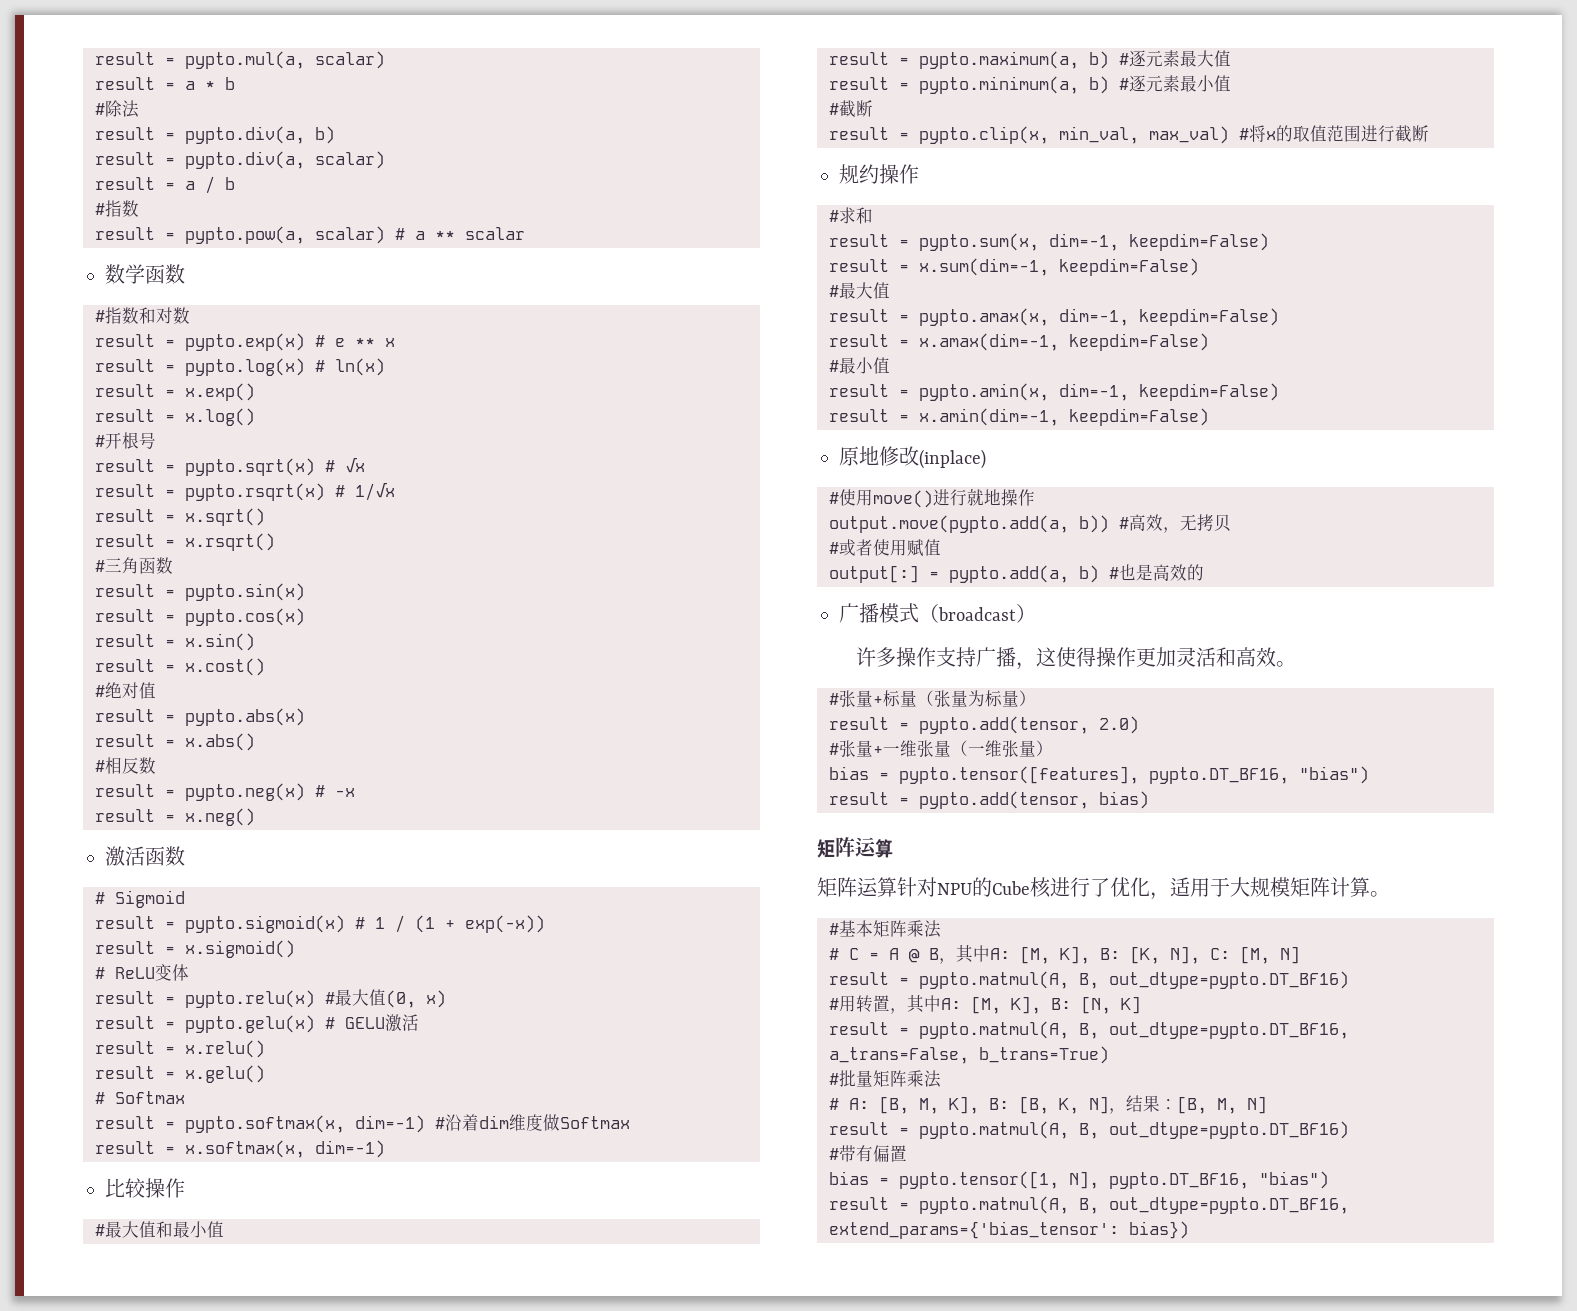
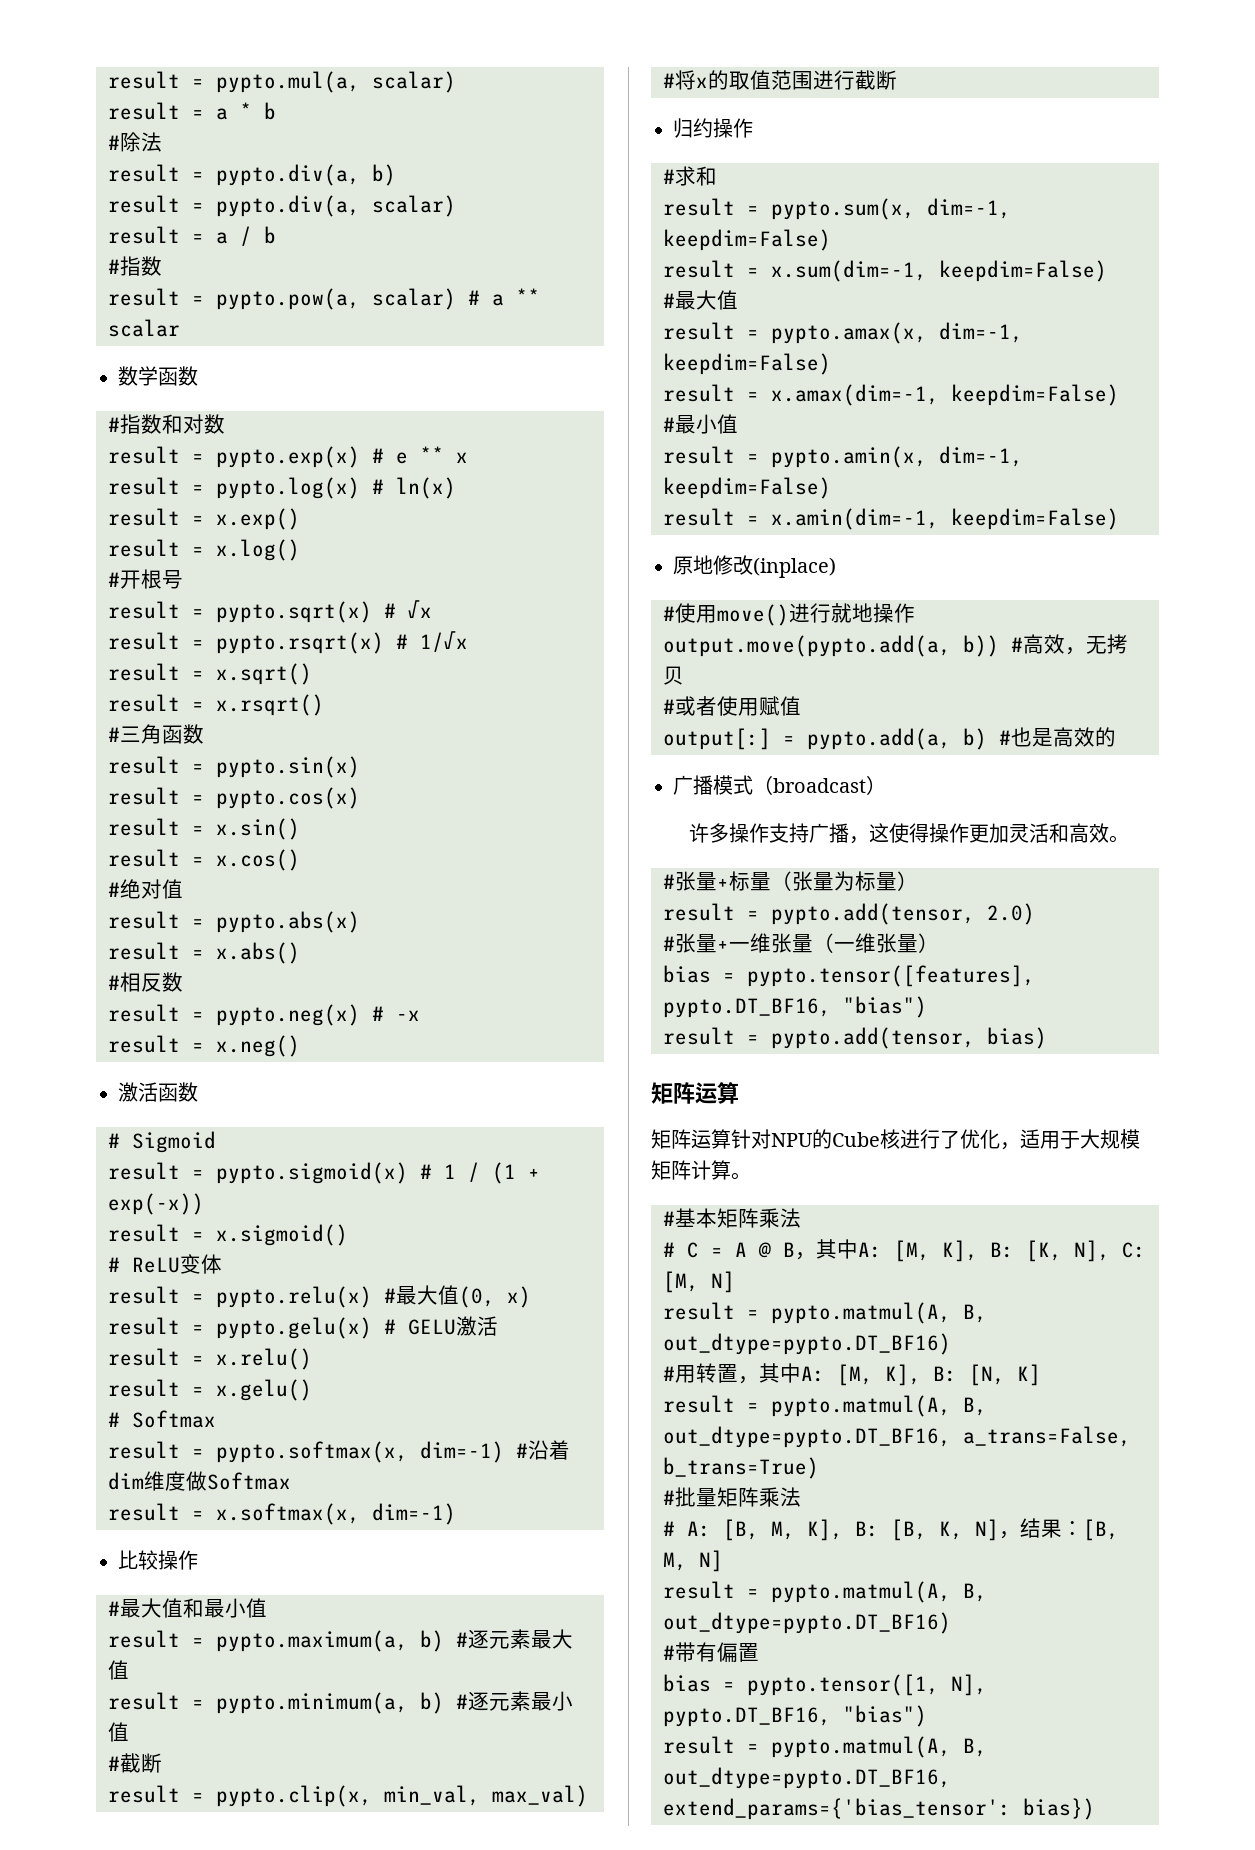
[185,658,265,676] x.cost() -> [216,849,300,871] x.cos()
[839,164,859,184] 规 -> [673,118,693,138] 归

